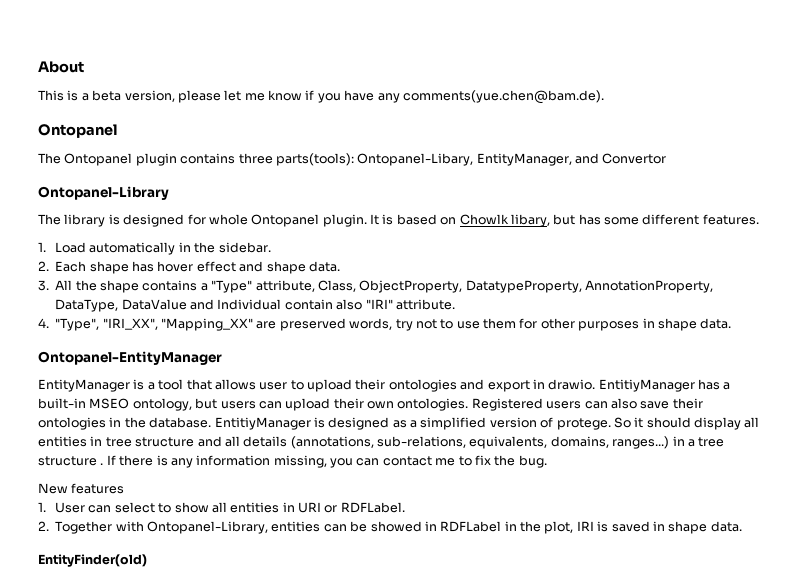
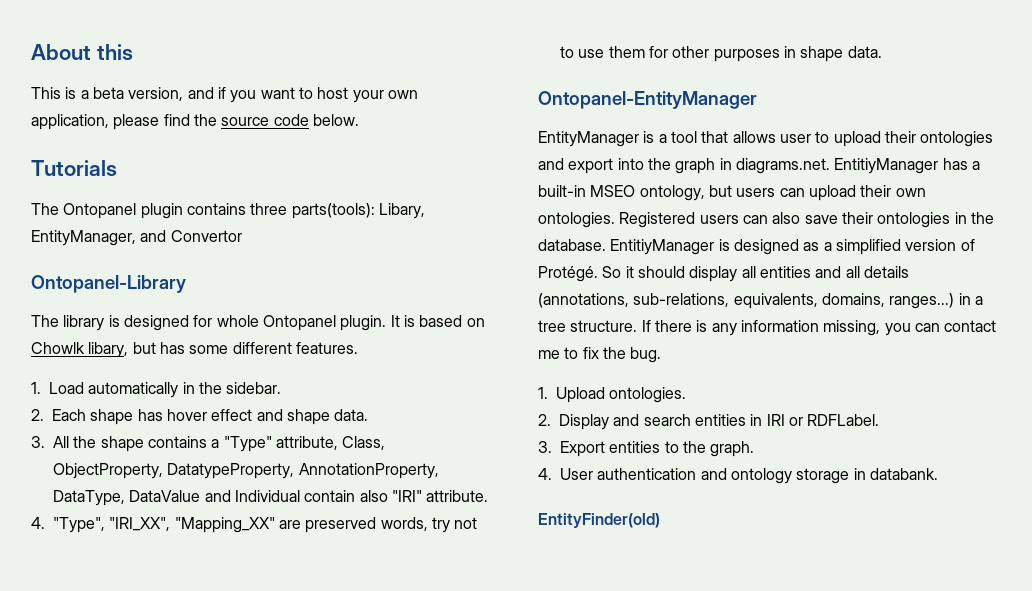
(84, 67) none -> [96,44,133,60] this
[177,90,604,104] [38,124,118,138] please let me know if you have any comments(yue.chen@bam.de). // Ontopanel -> [187,87,418,103] [31,114,359,130] [31,160,117,176] and if you want to host your own application, please find the source code below. // Tutorials
[357,153,474,166] Ontopanel-Libary, -> [378,203,425,219] Libary,
[532,379,596,390] in drawio. -> [617,158,830,174] into the graph in diagrams.net.
[556,418,611,430] protege. -> [538,266,598,282] Protégé.
[90,436,195,447] in tree structure -> (811, 272) none
[38,456,104,466] structure . -> [570,320,638,332] structure.
[38,483,125,494] [38,502,322,513] New features // 1. User can select to show all entities in URI -> [538,387,687,403] [538,414,785,430] 1. Upload ontologies. // 2. Display and search entities in IRI
[38,521,742,534] 2. Together with Ontopanel-Library, entities can be showed in RDFLabel in the plot, IRI is saved in shape data. -> [538,441,755,457] [538,468,938,484] 3. Export entities to the graph. // 4. User authentication and ontology storage in databank.

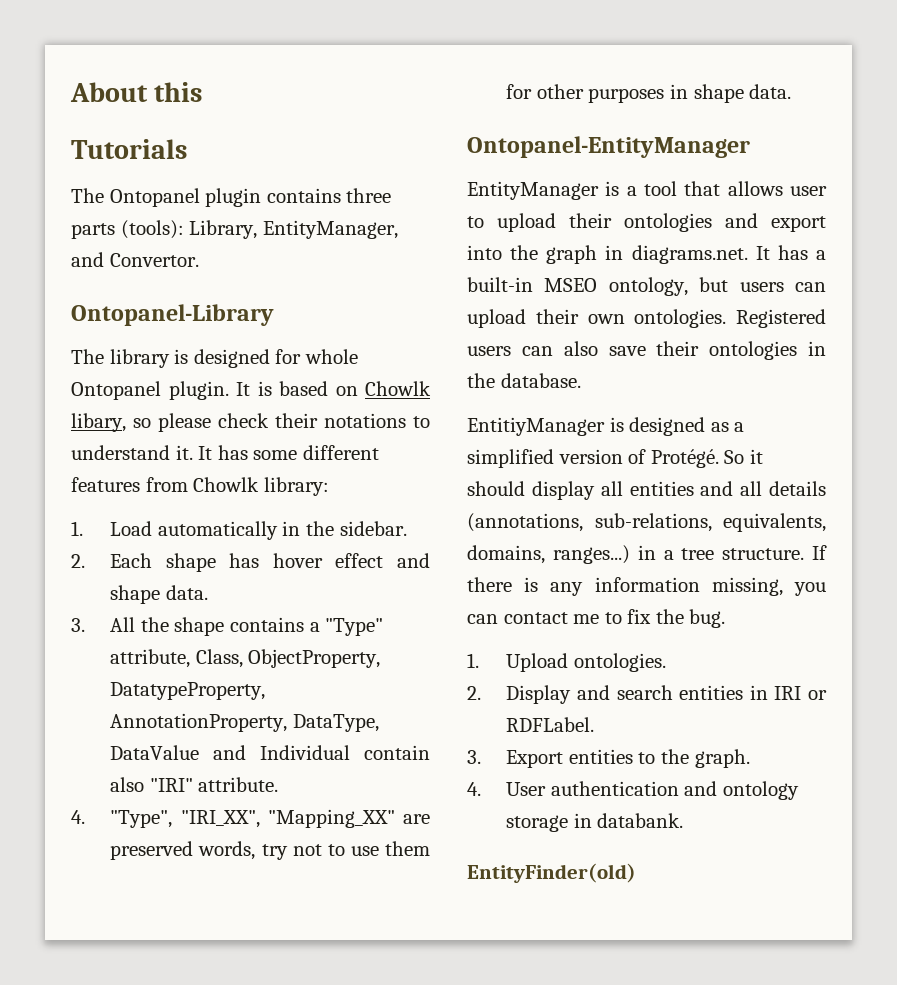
[31,87,418,103] [31,114,359,130] // This is a beta version, and if you want to host your own application, please find the source code below. -> (203, 92) none
[291,203,425,219] parts(tools): Libary, -> [71,220,258,239] parts (tools): Library,
[170,230,242,242] Convertor -> [109,253,199,267] Convertor.
[132,342,358,354] but has some different features. -> [133,413,430,432] [71,445,379,460] [71,477,329,496] so please check their notations to understand it. It has some different features from Chowlk library:
[834,158,939,174] EntitiyManager -> [755,246,770,260] It
(606, 245) none -> (581, 380) //

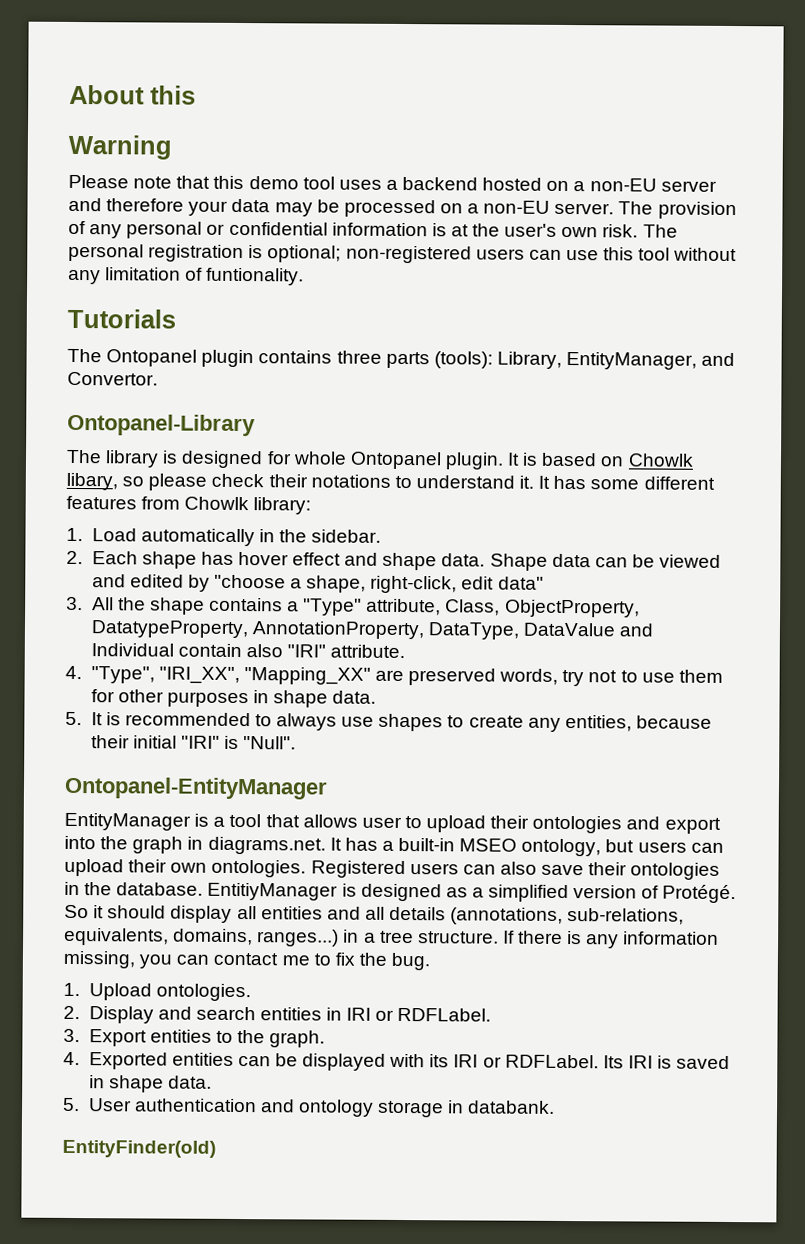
(203, 92) none -> [68,134,172,160] [68,174,717,192] [68,197,737,220] [68,220,678,239] [68,243,738,264] [68,267,305,286] // Warning // Please note that this demo tool uses a backend hosted on a non-EU server and therefore your data may be processed on a non-EU server. The provision of any personal or confidential information is at the user's own risk. The personal registration is optional; non-registered users can use this tool without any limitation of funtionality.
(208, 592) none -> [489,553,722,571] [91,574,544,594] Shape data can be viewed and edited by "choose a shape, right-click, edit data"
(792, 91) none -> [65,711,712,732] [90,735,297,750] // 5. It is recommended to always use shapes to create any entities, because their initial "IRI" is "Null".
(581, 380) // -> (204, 889) none
(481, 789) none -> [88,1052,731,1071] [88,1075,212,1093] [63,1097,80,1112] Exported entities can be displayed with its IRI or RDFLabel. Its IRI is saved in shape data. // 5.

